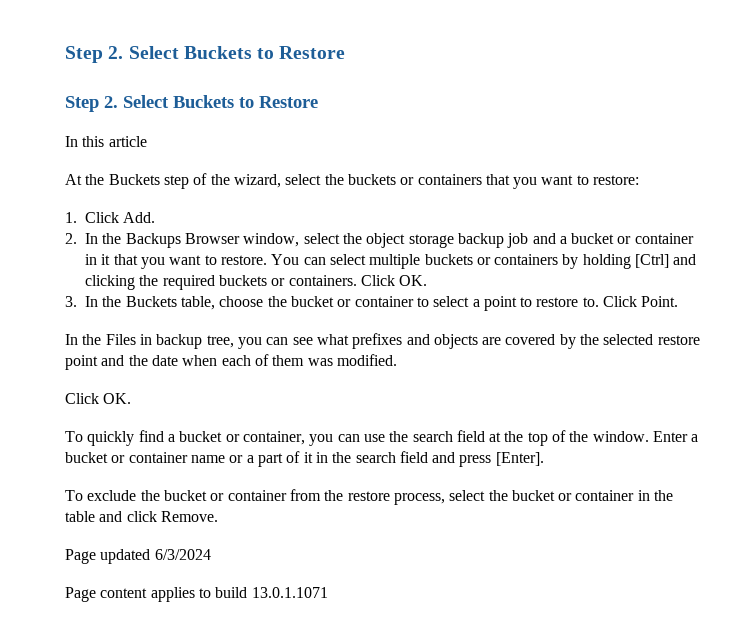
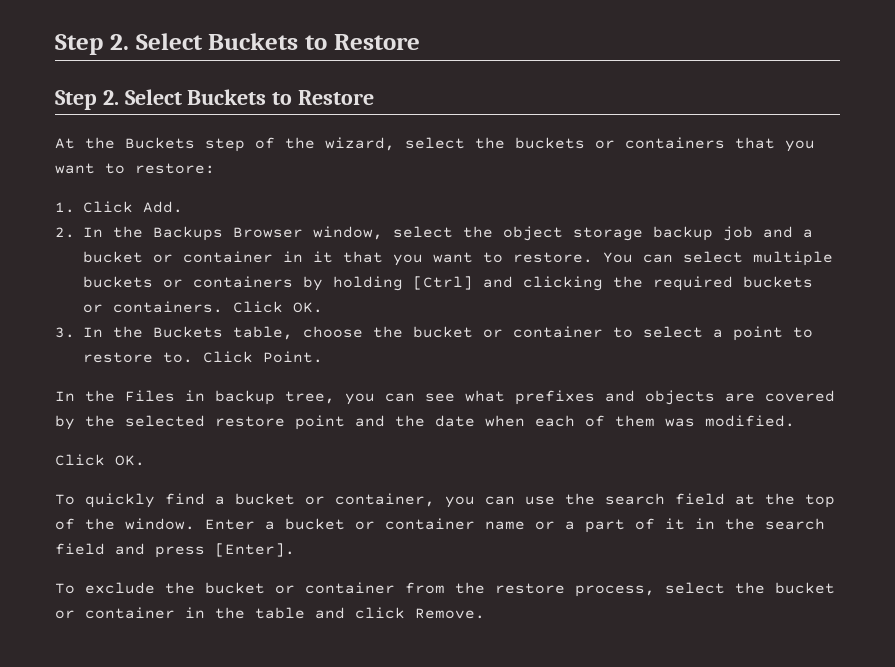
[65,136,147,147] // In this article -> (375, 97) none
[65,549,211,564] [65,587,328,602] // Page updated 6/3/2024 // Page content applies to build 13.0.1.1071 -> (485, 613) none

